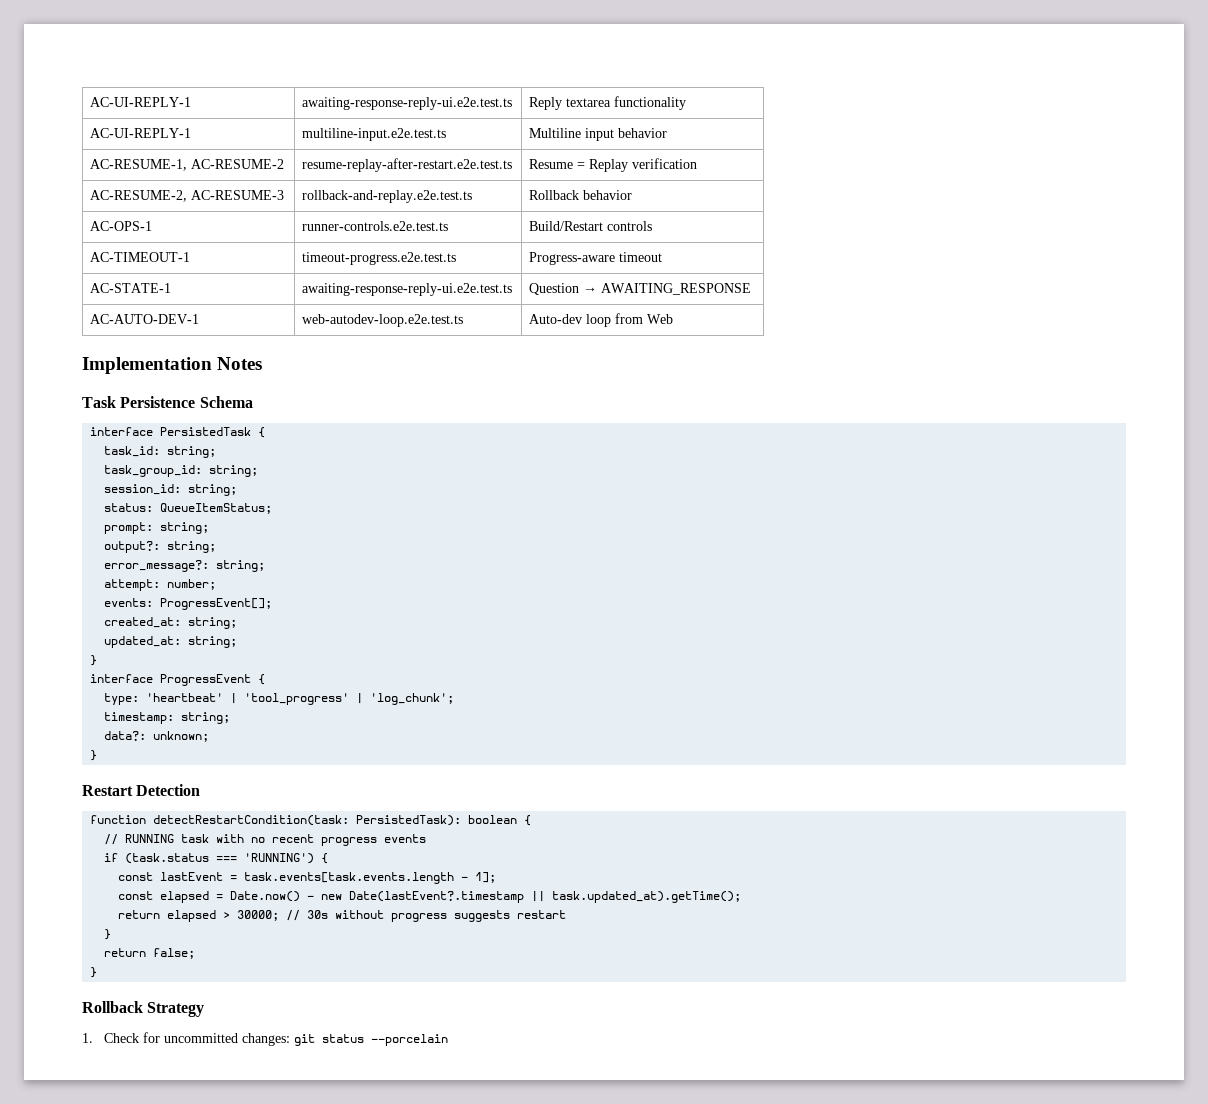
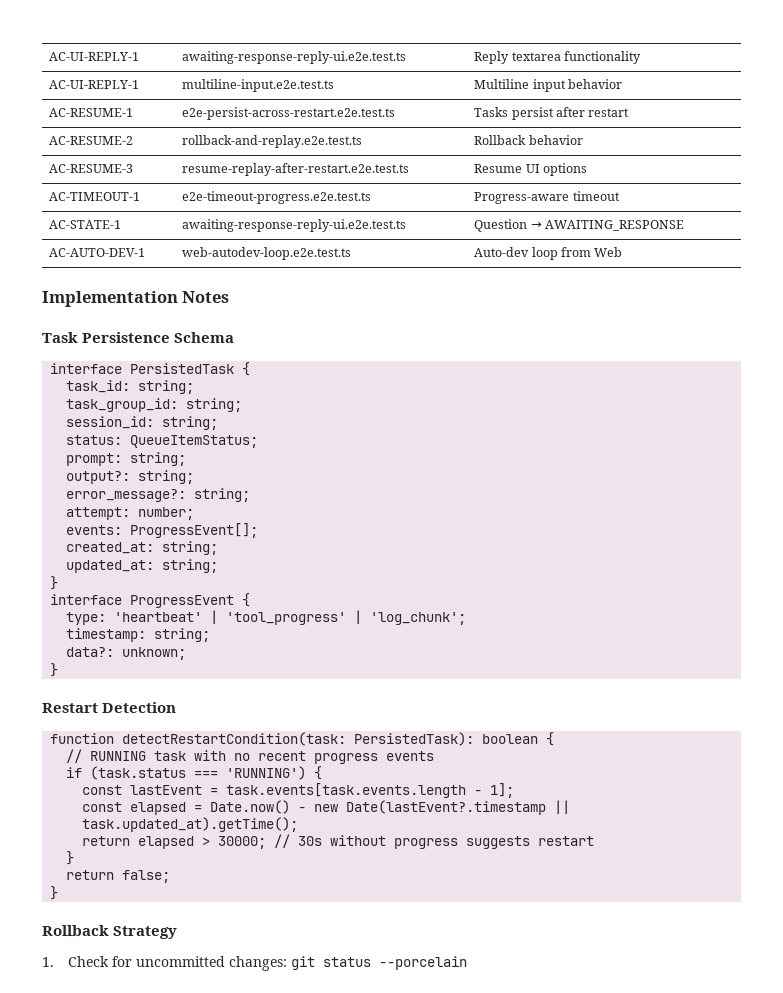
[90,159,285,171] [302,158,513,172] [529,158,698,172] [90,190,285,202] [302,190,473,203] [529,190,633,200] [90,221,153,231] [302,221,449,231] [529,221,653,231] AC-RESUME-1, AC-RESUME-2 | resume-replay-after-restart.e2e.test.ts | Resume = Replay verification // AC-RESUME-2, AC-RESUME-3 | rollback-and-replay.e2e.test.ts | Rollback behavior // AC-OPS-1 | runner-controls.e2e.test.ts | Build/Restart controls -> [49,108,134,117] [182,107,396,120] [474,107,630,120] [49,136,134,145] [182,135,363,148] [474,135,583,145] [49,164,134,173] [182,163,410,176] [474,163,587,176] AC-RESUME-1 | e2e-persist-across-restart.e2e.test.ts | Tasks persist after restart // AC-RESUME-2 | rollback-and-replay.e2e.test.ts | Rollback behavior // AC-RESUME-3 | resume-replay-after-restart.e2e.test.ts | Resume UI options
[302,252,457,265] timeout-progress.e2e.test.ts -> [182,191,372,204] e2e-timeout-progress.e2e.test.ts

